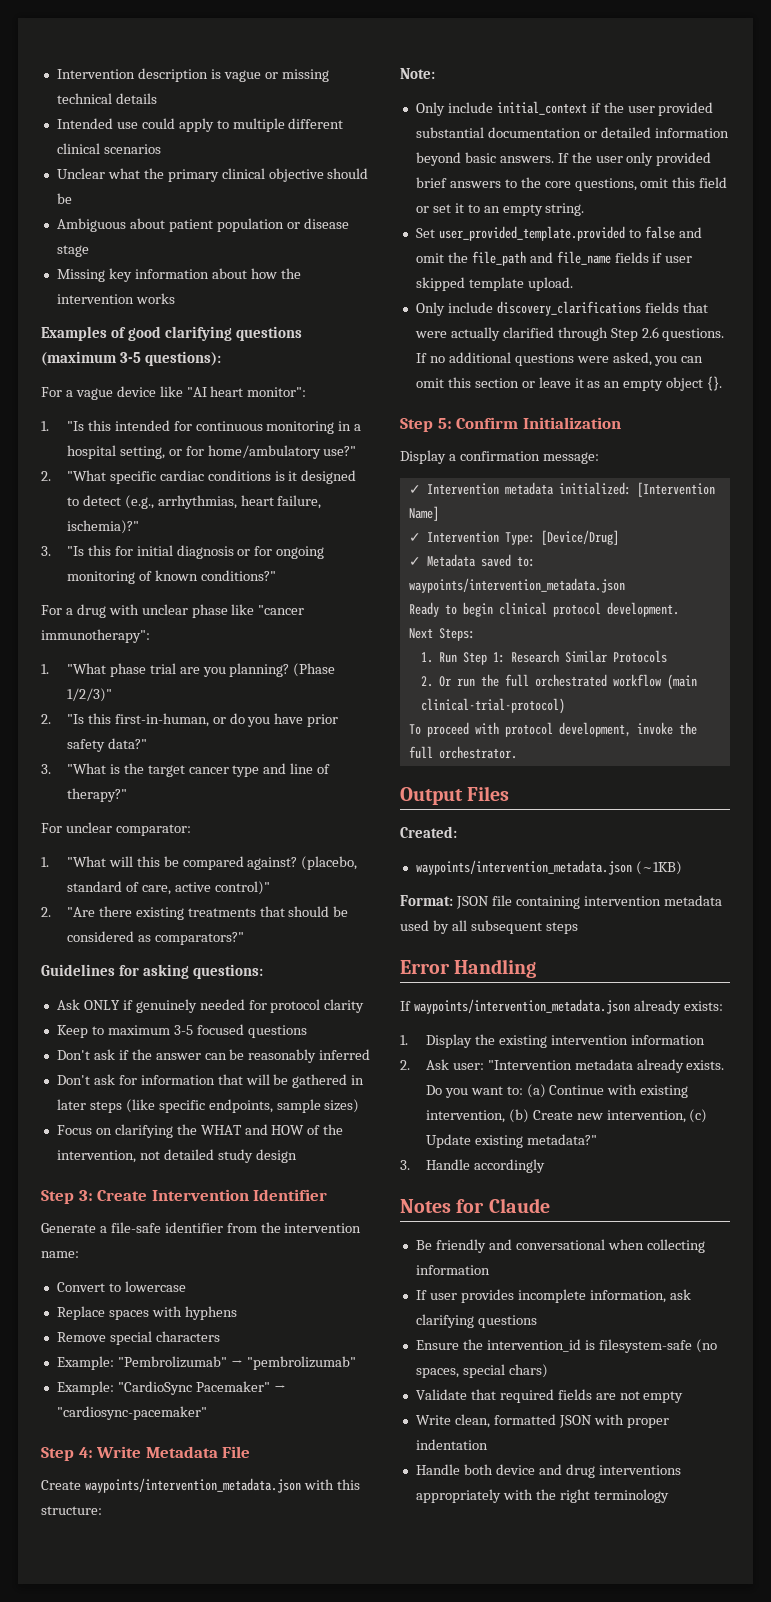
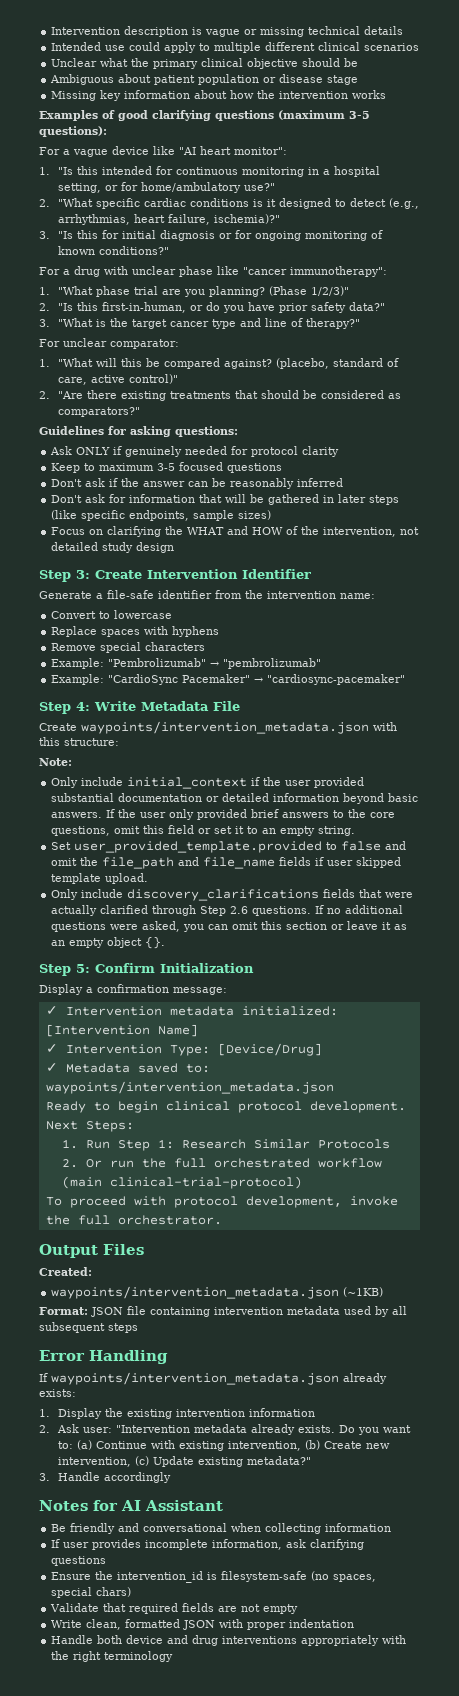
[488,1198,550,1213] Claude -> [121,1500,223,1511] AI Assistant

